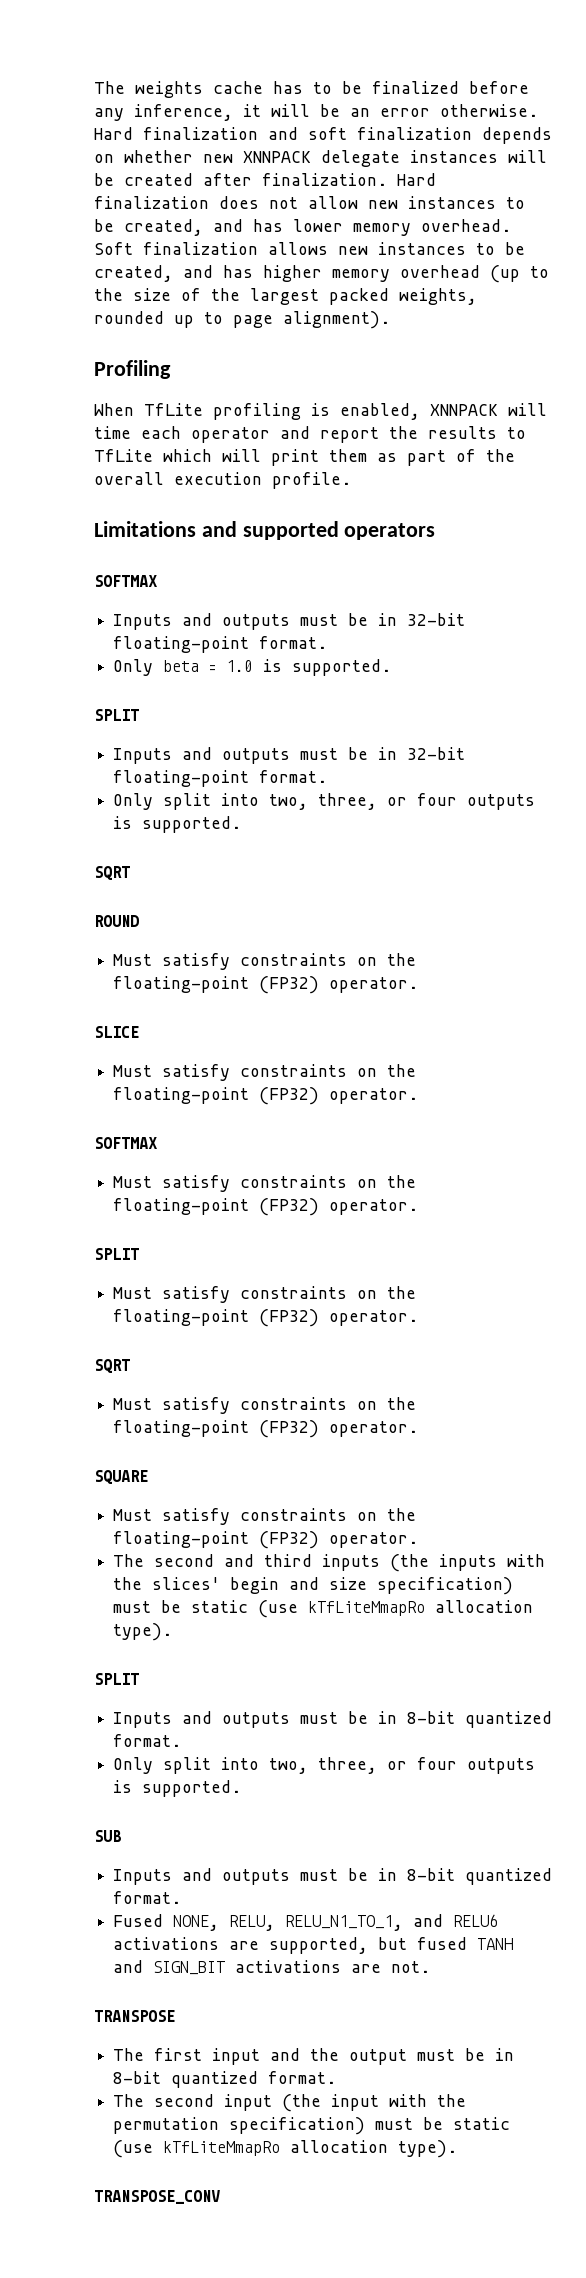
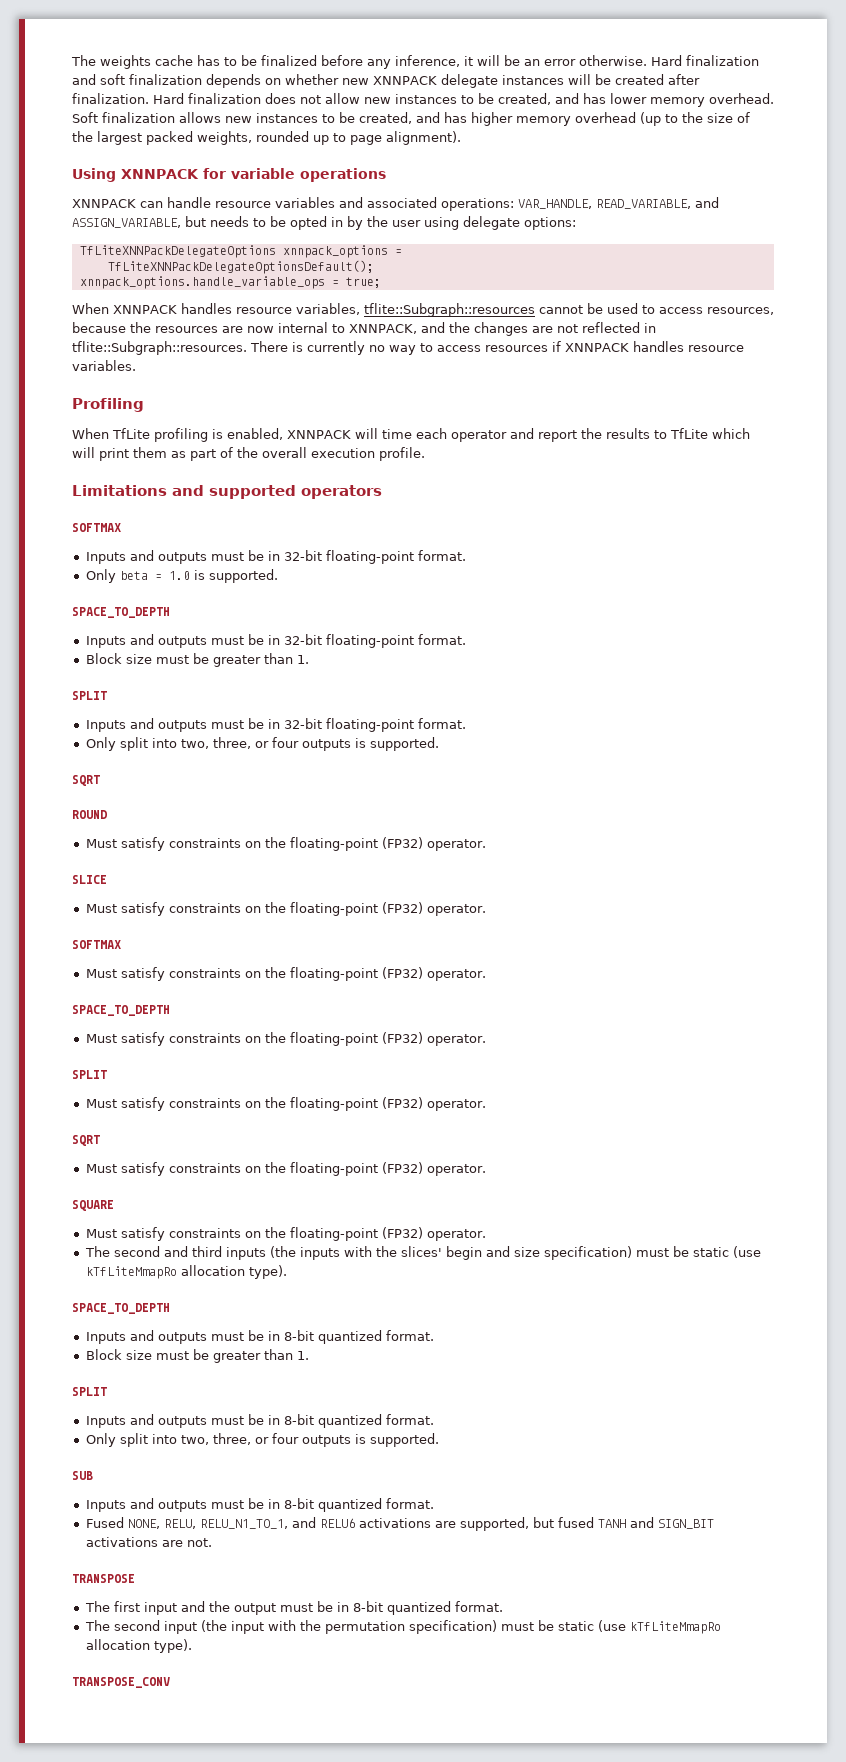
(390, 320) none -> [72,168,386,182] [72,197,719,211] [72,216,576,230] [79,245,402,258] [107,260,374,274] [79,276,381,289] [72,303,774,317] [72,322,656,336] [72,341,744,355] [72,360,136,371] // Using XNNPACK for variable operations // XNNPACK can handle resource variables and associated operations: VAR_HANDLE, READ_VARIABLE, and ASSIGN_VARIABLE, but needs to be opted in by the user using delegate options: // TfLiteXNNPackDelegateOptions xnnpack_options = // TfLiteXNNPackDelegateOptionsDefault(); // xnnpack_options.handle_variable_ops = true; // When XNNPACK handles resource variables, tflite::Subgraph::resources cannot be used to access resources, because the resources are now internal to XNNPACK, and the changes are not reflected in tflite::Subgraph::resources. There is currently no way to access resources if XNNPACK handles resource variables.
(392, 667) none -> [72,607,170,618] [85,634,466,648] [85,653,309,667] // SPACE_TO_DEPTH // Inputs and outputs must be in 32-bit floating-point format. // Block size must be greater than 1.
(419, 1207) none -> [72,1005,170,1016] [85,1032,486,1046] // SPACE_TO_DEPTH // Must satisfy constraints on the floating-point (FP32) operator.
(173, 1632) none -> [72,1303,170,1314] [85,1330,434,1344] [85,1349,309,1363] // SPACE_TO_DEPTH // Inputs and outputs must be in 8-bit quantized format. // Block size must be greater than 1.

